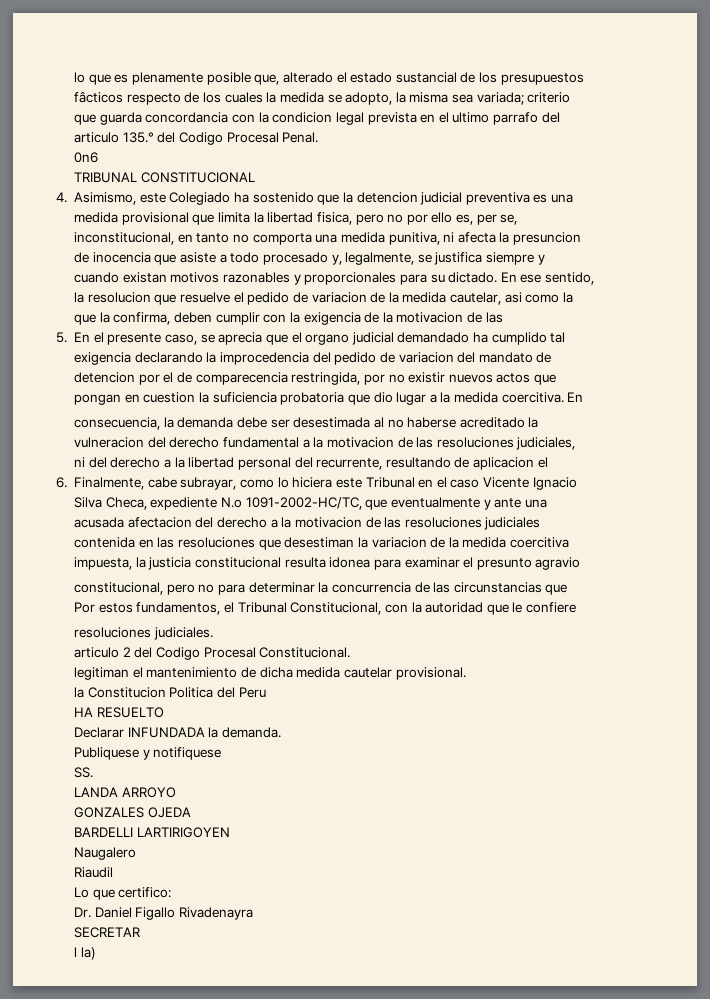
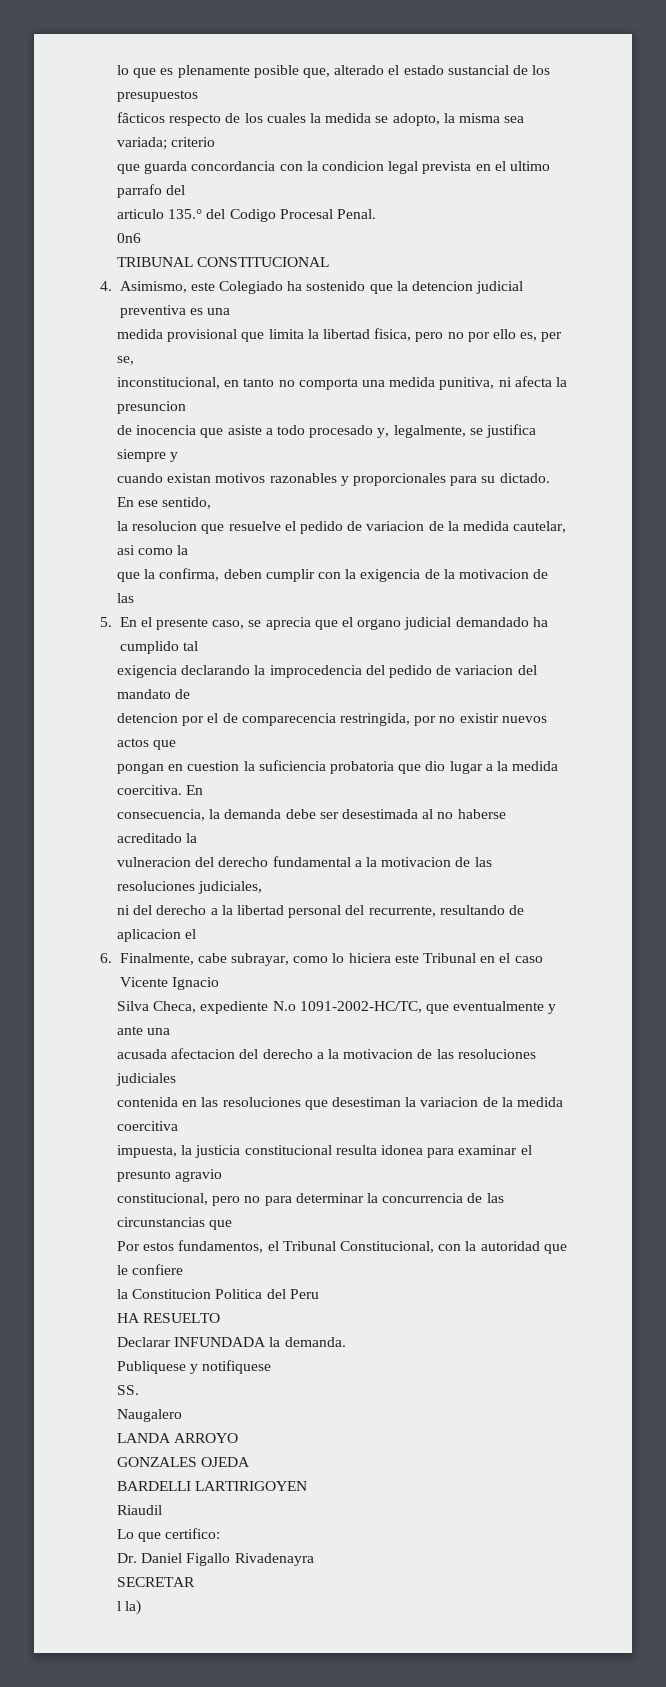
[74,627,213,640] [74,647,351,660] [74,667,466,680] // resoluciones judiciales. // articulo 2 del Codigo Procesal Constitucional. // legitiman el mantenimiento de dicha medida cautelar provisional. -> (184, 1269) none
(94, 772) none -> [117,1409,183,1422] // Naugalero
[74,847,137,860] // Naugalero -> (308, 1486) none

